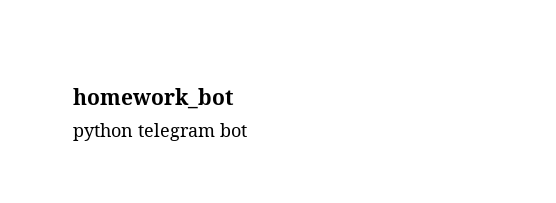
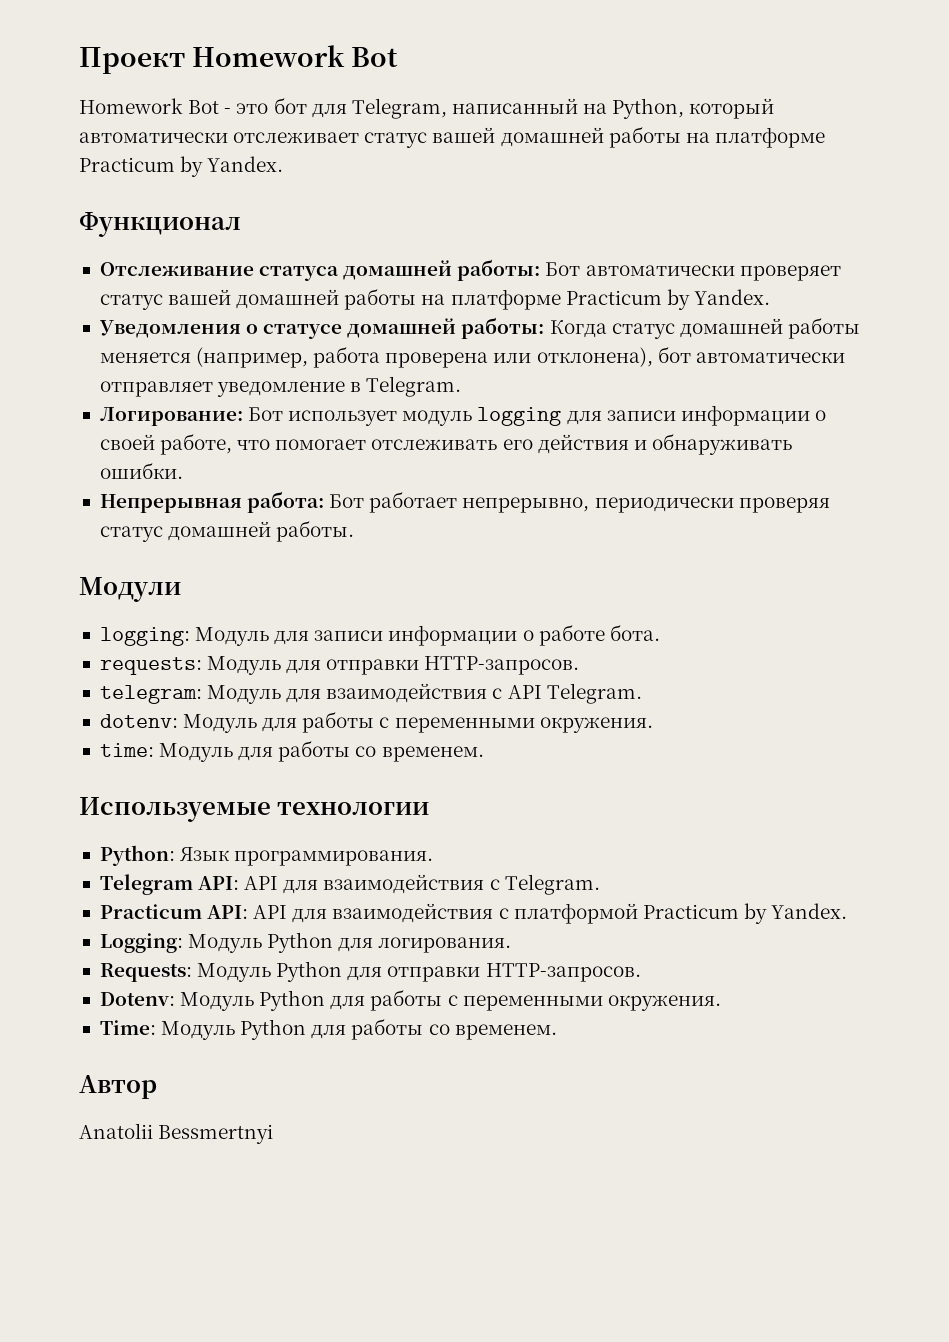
[73,88,234,109] [73,123,247,141] homework_bot // python telegram bot -> [79,45,399,74] [79,97,775,119] [79,126,825,148] [79,156,284,177] [79,212,241,237] [99,259,841,281] [99,288,770,310] [99,317,860,339] [99,346,845,368] [99,376,462,397] [99,405,826,426] [99,433,792,455] [99,462,183,479] [99,491,830,513] [99,520,355,542] [79,577,181,602] [99,624,660,646] [99,656,580,675] [99,683,642,704] [99,711,653,733] [99,740,484,762] [79,797,430,822] [99,845,434,866] [99,874,600,895] [99,903,848,924] [99,932,512,953] [99,961,641,982] [99,989,721,1011] [99,1018,557,1040] [79,1075,157,1099] [79,1123,274,1144] Проект Homework Bot // Homework Bot - это бот для Telegram, написанный на Python, который автоматически отслеживает статус вашей домашней работы на платформе Practicum by Yandex. // Функционал // Отслеживание статуса домашней работы: Бот автоматически проверяет статус вашей домашней работы на платформе Practicum by Yandex. // Уведомления о статусе домашней работы: Когда статус домашней работы меняется (например, работа проверена или отклонена), бот автоматически отправляет уведомление в Telegram. // Логирование: Бот использует модуль logging для записи информации о своей работе, что помогает отслеживать его действия и обнаруживать ошибки. // Непрерывная работа: Бот работает непрерывно, периодически проверяя статус домашней работы. // Модули // logging: Модуль для записи информации о работе бота. // requests: Модуль для отправки HTTP-запросов. // telegram: Модуль для взаимодействия с API Telegram. // dotenv: Модуль для работы с переменными окружения. // time: Модуль для работы со временем. // Используемые технологии // Python: Язык программирования. // Telegram API: API для взаимодействия с Telegram. // Practicum API: API для взаимодействия с платформой Practicum by Yandex. // Logging: Модуль Python для логирования. // Requests: Модуль Python для отправки HTTP-запросов. // Dotenv: Модуль Python для работы с переменными окружения. // Time: Модуль Python для работы со временем. // Автор // Anatolii Bessmertnyi

